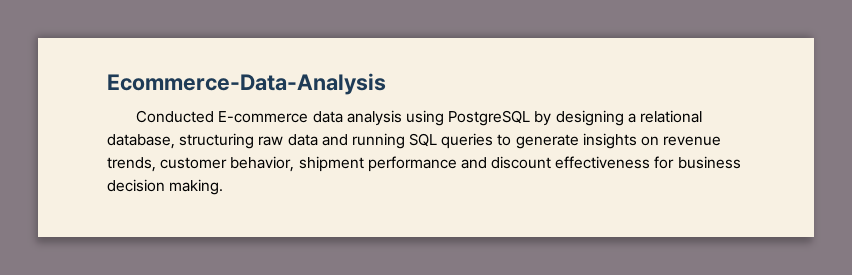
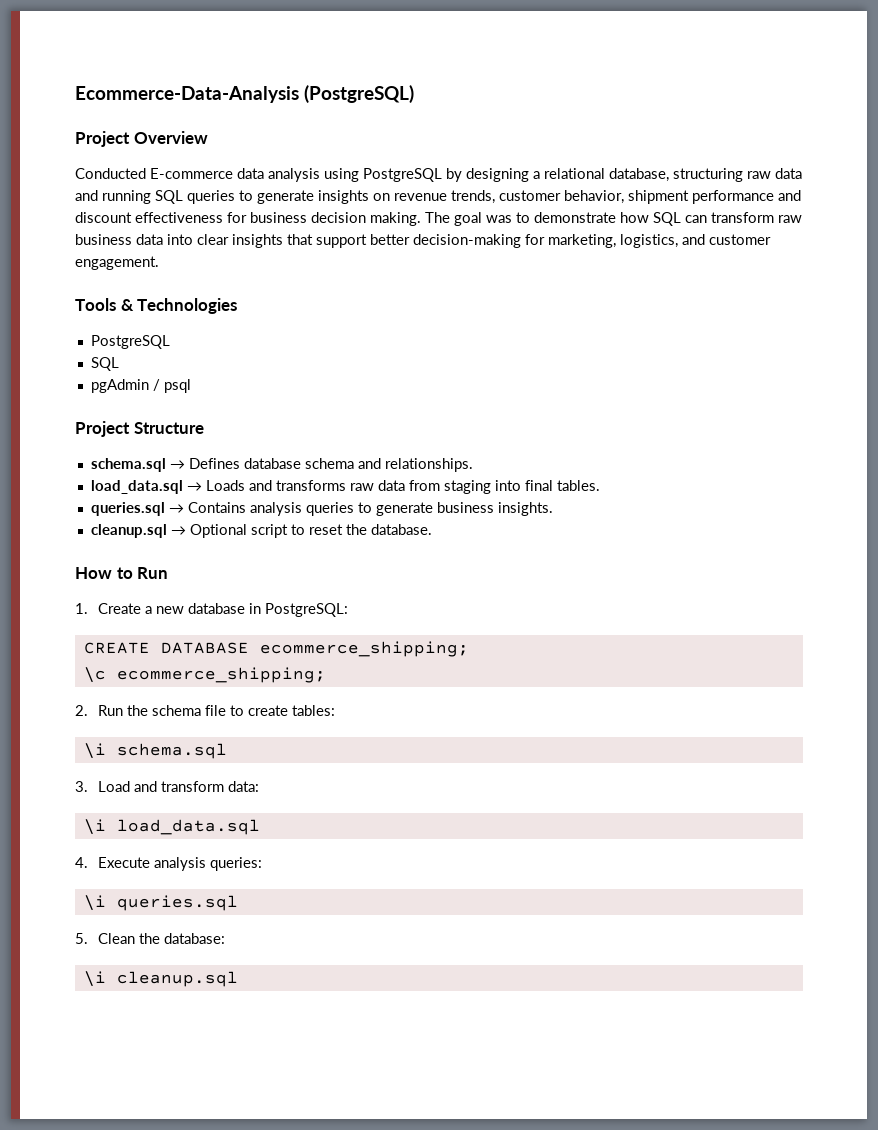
(386, 84) none -> [304,85,414,103] [75,131,208,147] (PostgreSQL) // Project Overview
(224, 187) none -> [425,212,802,226] [75,234,771,248] [75,256,159,270] [75,298,238,314] [90,335,170,349] [90,357,119,371] [90,379,191,393] [75,421,204,437] [90,458,473,472] [90,480,600,494] [90,502,553,516] [90,524,432,538] [75,567,169,579] [75,603,348,617] [83,641,469,657] [83,667,326,683] [75,705,335,716] [83,743,227,759] [75,781,259,792] [83,819,260,835] [75,857,262,871] [83,895,238,911] [75,933,225,944] [83,971,238,987] The goal was to demonstrate how SQL can transform raw business data into clear insights that support better decision-making for marketing, logistics, and customer engagement. // Tools & Technologies // PostgreSQL // SQL // pgAdmin / psql // Project Structure // schema.sql → Defines database schema and relationships. // load_data.sql → Loads and transforms raw data from staging into final tables. // queries.sql → Contains analysis queries to generate business insights. // cleanup.sql → Optional script to reset the database. // How to Run // 1. Create a new database in PostgreSQL: // CREATE DATABASE ecommerce_shipping; // \c ecommerce_shipping; // 2. Run the schema file to create tables: // \i schema.sql // 3. Load and transform data: // \i load_data.sql // 4. Execute analysis queries: // \i queries.sql // 5. Clean the database: // \i cleanup.sql

